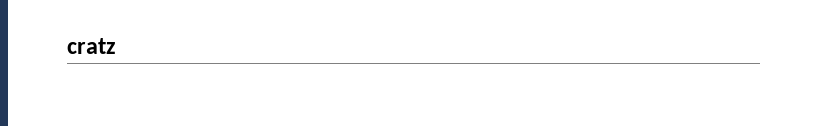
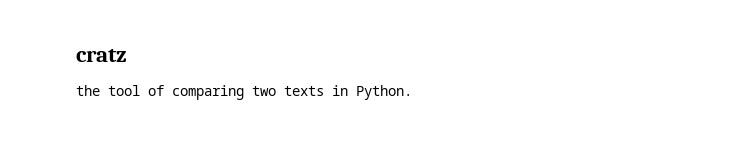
(116, 46) none -> [76,85,412,100] // the tool of comparing two texts in Python.

